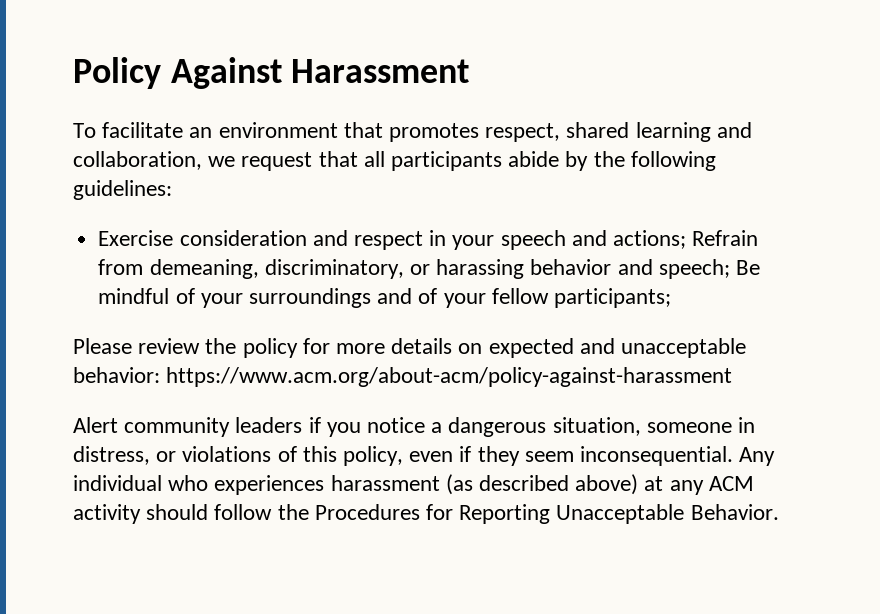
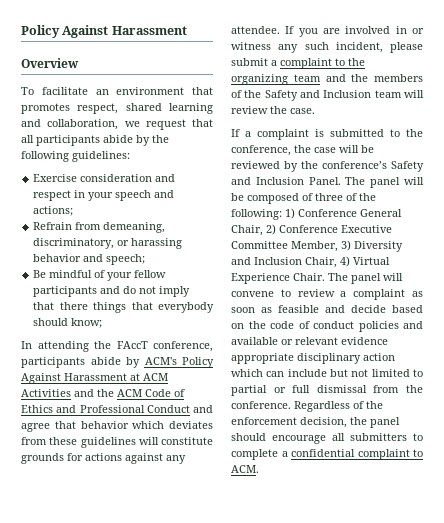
[73,57,470,89] Policy Against Harassment -> [21,25,187,38] [21,58,79,68] Policy Against Harassment // Overview
(686, 239) none -> (74, 211) //
(730, 269) none -> (146, 259) //
[248,288,671,308] [73,338,747,358] [73,367,733,387] [73,417,756,437] [73,446,776,466] [73,474,754,495] [73,504,779,524] surroundings and of your fellow participants; // Please review the policy for more details on expected and unacceptable behavior: https://www.acm.org/about-acm/policy-against-harassment // Alert community leaders if you notice a dangerous situation, someone in distress, or violations of this policy, even if they seem inconsequential. Any individual who experiences harassment (as described above) at any ACM activity should follow the Procedures for Reporting Unacceptable Behavior. -> [134,270,167,278] [33,286,191,297] [33,302,214,313] [33,318,103,328] [21,341,213,352] [21,357,214,368] [21,373,168,384] [21,389,185,397] [21,405,213,413] [21,421,213,432] [21,437,213,448] [21,453,186,464] [231,26,424,37] [231,42,423,53] [231,58,365,69] [231,74,423,85] [231,90,424,101] [231,106,315,114] [231,129,423,140] [231,145,374,156] [231,161,424,172] [231,177,424,188] [231,193,376,204] [231,208,402,220] [231,224,392,236] [231,240,403,252] [231,256,390,268] [231,273,403,284] [231,289,423,300] [231,305,423,313] [231,321,423,332] [231,337,388,345] [231,353,395,364] [231,369,423,377] [231,385,423,396] [231,401,383,412] [231,417,400,428] [231,433,423,444] [231,449,423,460] [231,465,259,473] fellow participants and do not imply that there things that everybody should know; // In attending the FAccT conference, participants abide by ACM's Policy Against Harassment at ACM Activities and the ACM Code of Ethics and Professional Conduct and agree that behavior which deviates from these guidelines will constitute grounds for actions against any attendee. If you are involved in or witness any such incident, please submit a complaint to the organizing team and the members of the Safety and Inclusion team will review the case. // If a complaint is submitted to the conference, the case will be reviewed by the conference’s Safety and Inclusion Panel. The panel will be composed of three of the following: 1) Conference General Chair, 2) Conference Executive Committee Member, 3) Diversity and Inclusion Chair, 4) Virtual Experience Chair. The panel will convene to review a complaint as soon as feasible and decide based on the code of conduct policies and available or relevant evidence appropriate disciplinary action which can include but not limited to partial or full dismissal from the conference. Regardless of the enforcement decision, the panel should encourage all submitters to complete a confidential complaint to ACM.

